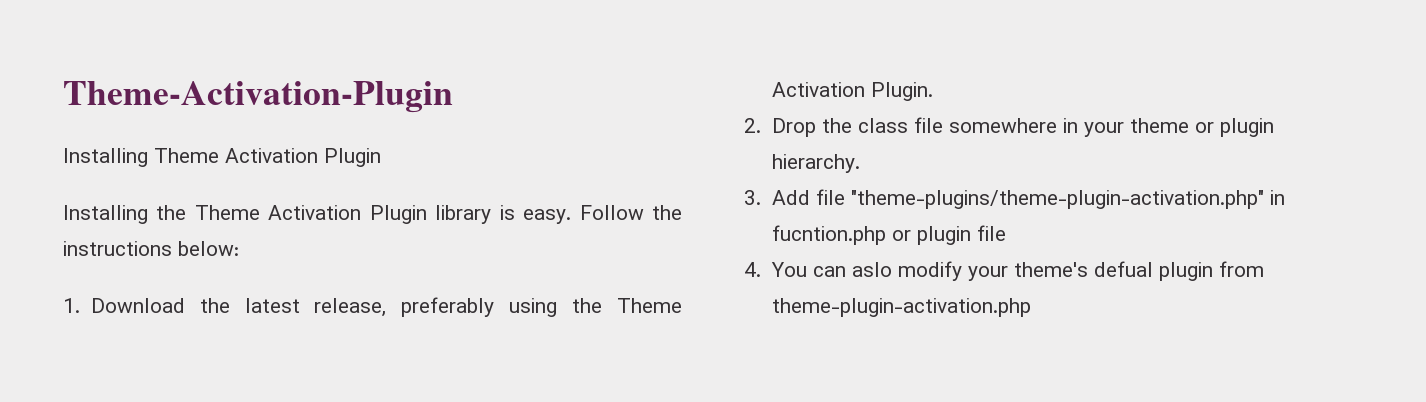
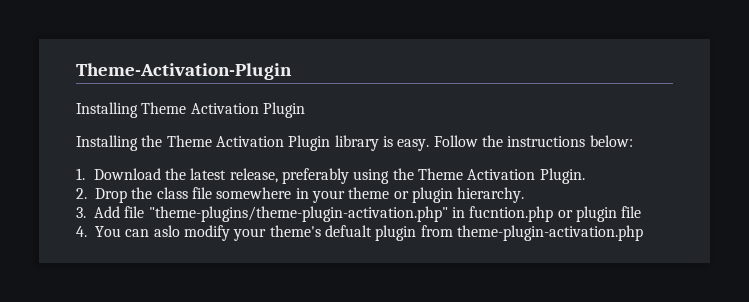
[1093,261,1153,277] defual -> [324,225,372,237] defualt

